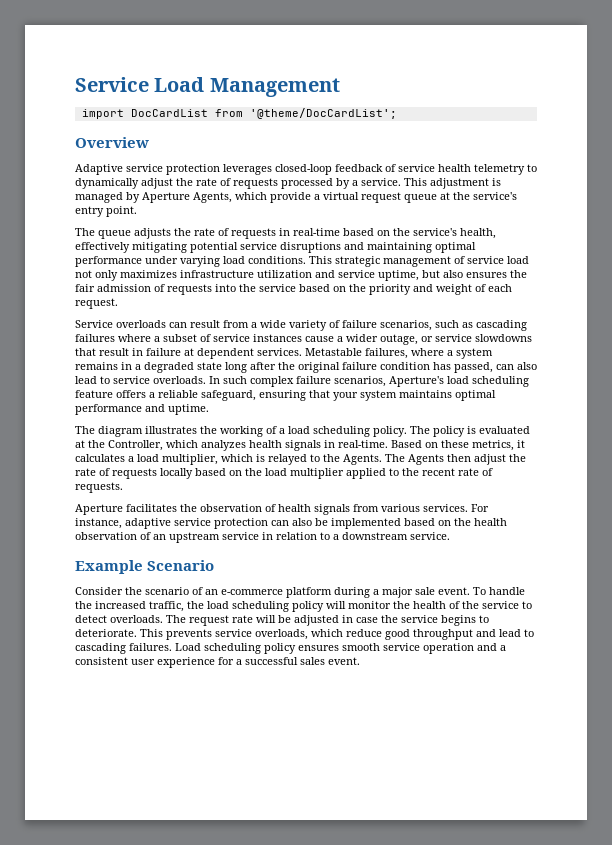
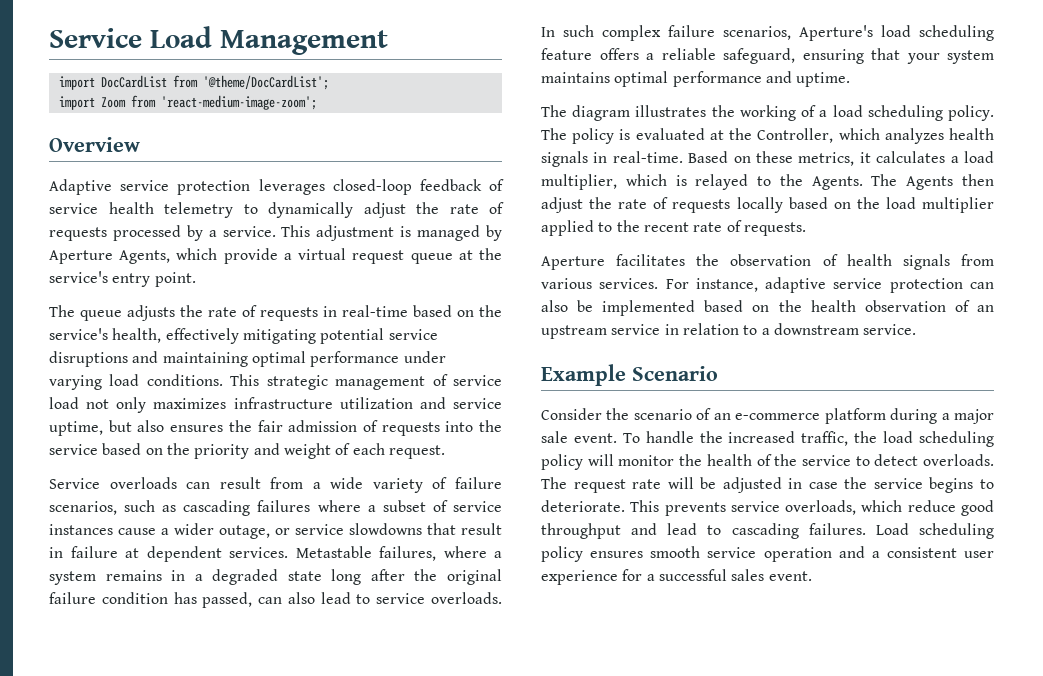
(397, 113) none -> [58,95,317,110] // import Zoom from 'react-medium-image-zoom';

